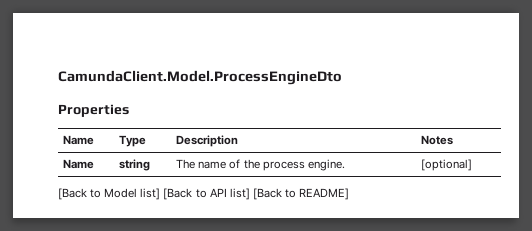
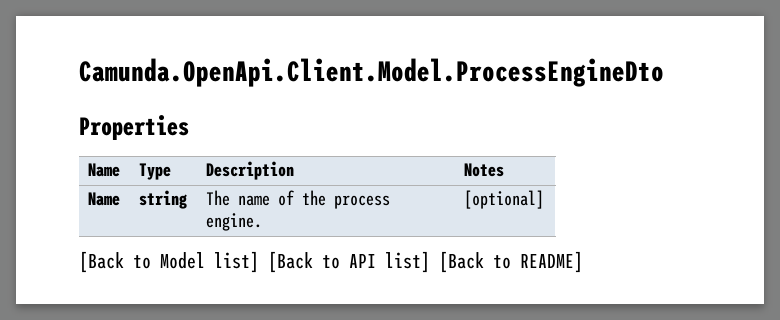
[58,70,342,85] CamundaClient.Model.ProcessEngineDto -> [79,58,664,87] Camunda.OpenApi.Client.Model.ProcessEngineDto

